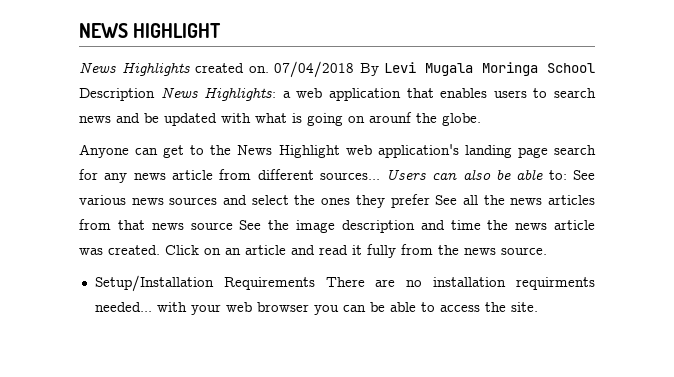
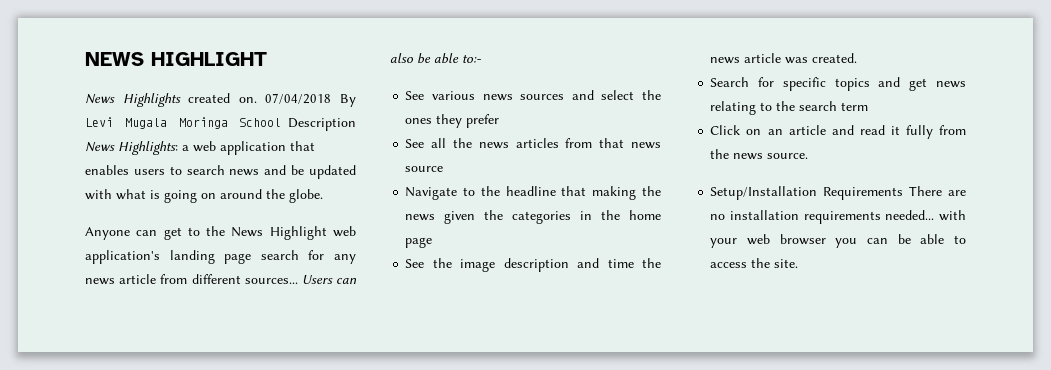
[369,112,412,123] arounf -> [220,189,262,199] around
[548,170,567,180] to: -> [462,55,481,63] to:- //
(430, 201) none -> (500, 121) //
(233, 226) none -> [405,186,661,200] [405,210,661,224] [405,237,433,248] // Navigate to the headline that making the news given the categories in the home page //
(160, 250) none -> [710,77,966,91] [710,101,869,115] // Search for specific topics and get news relating to the search term //
[516,277,596,290] requirments -> [803,211,881,224] requirements

